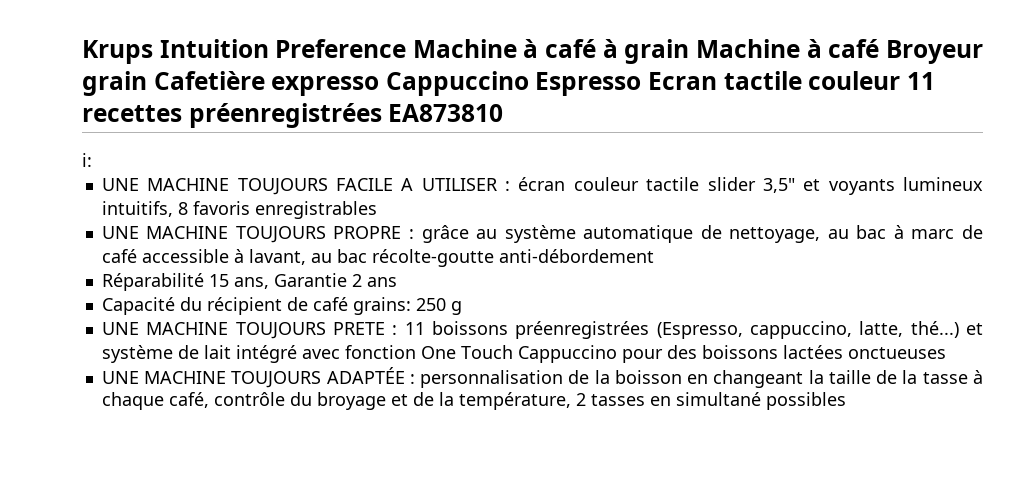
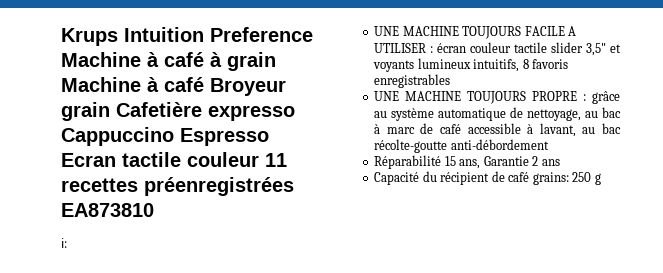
[101,321,984,339] [101,345,946,363] [101,367,984,388] [101,392,846,410] // UNE MACHINE TOUJOURS PRETE : 11 boissons préenregistrées (Espresso, cappuccino, latte, thé...) et système de lait intégré avec fonction One Touch Cappuccino pour des boissons lactées onctueuses // UNE MACHINE TOUJOURS ADAPTÉE : personnalisation de la boisson en changeant la taille de la tasse à chaque café, contrôle du broyage et de la température, 2 tasses en simultané possibles -> (601, 179) none

